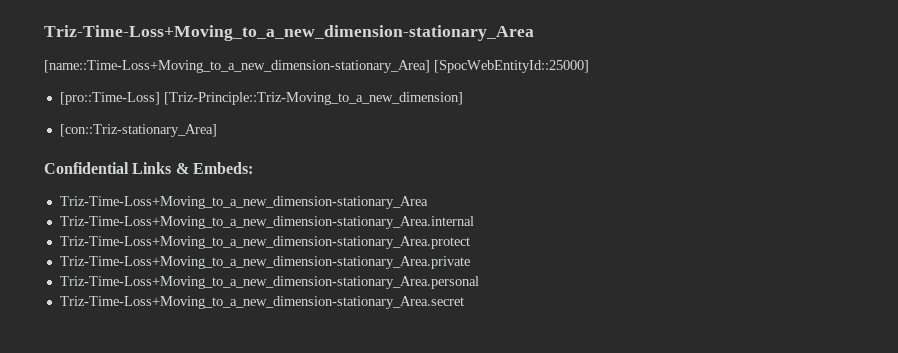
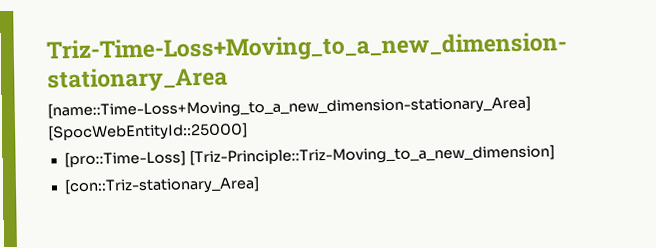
[44,162,253,174] [59,196,428,209] [59,216,474,229] [59,236,470,249] [59,256,470,269] [59,276,479,289] [59,296,464,309] // Confidential Links & Embeds: // Triz-Time-Loss+Moving_to_a_new_dimension-stationary_Area // Triz-Time-Loss+Moving_to_a_new_dimension-stationary_Area.internal // Triz-Time-Loss+Moving_to_a_new_dimension-stationary_Area.protect // Triz-Time-Loss+Moving_to_a_new_dimension-stationary_Area.private // Triz-Time-Loss+Moving_to_a_new_dimension-stationary_Area.personal // Triz-Time-Loss+Moving_to_a_new_dimension-stationary_Area.secret -> (260, 186) none

